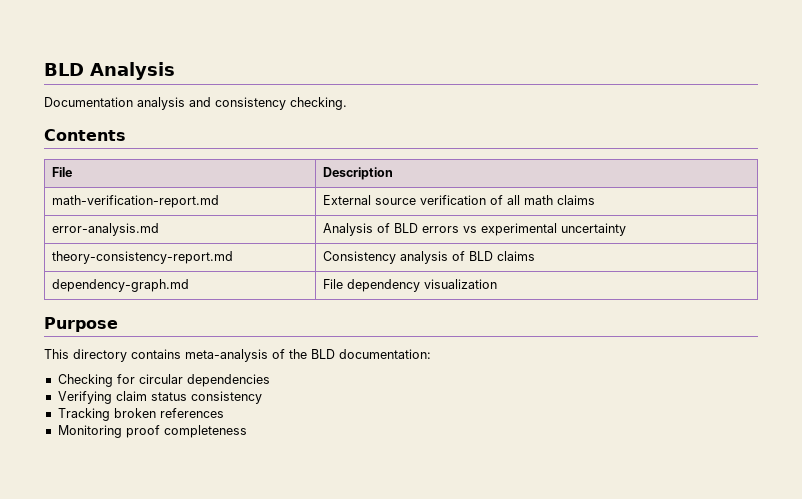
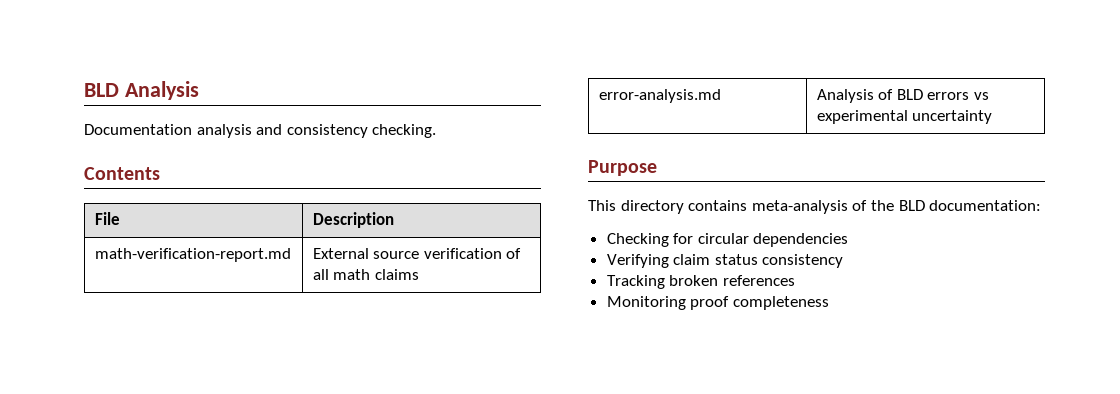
[52,251,234,264] [323,251,536,264] [52,279,190,292] [323,279,498,292] // theory-consistency-report.md | Consistency analysis of BLD claims // dependency-graph.md | File dependency visualization -> (993, 117) none

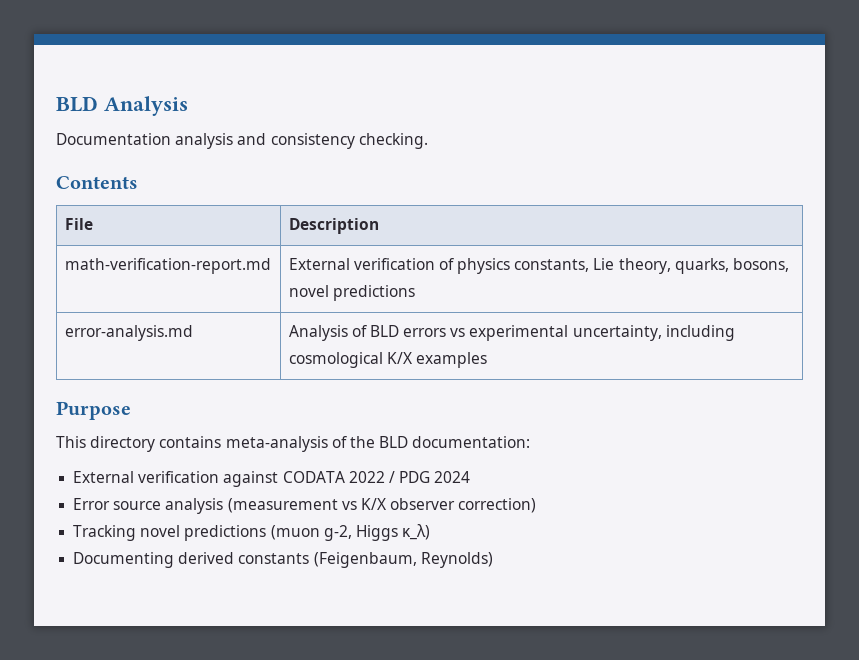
[373,251,420,259] source -> (350, 264) none
[312,269,419,280] all math claims -> [457,258,790,274] [288,285,415,301] physics constants, Lie theory, quarks, bosons, novel predictions
[912,110,993,124] uncertainty -> [572,325,735,341] [288,352,487,368] uncertainty, including cosmological K/X examples
[606,233,849,247] [606,254,844,268] [606,275,795,289] [606,296,829,310] Checking for circular dependencies // Verifying claim status consistency // Tracking broken references // Monitoring proof completeness -> [73,471,471,487] [73,498,537,514] [73,524,431,541] [73,552,493,568] External verification against CODATA 2022 / PDG 2024 // Error source analysis (measurement vs K/X observer correction) // Tracking novel predictions (muon g-2, Higgs κ_λ) // Documenting derived constants (Feigenbaum, Reynolds)

